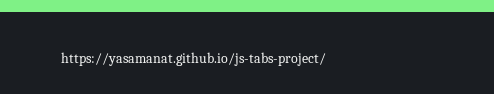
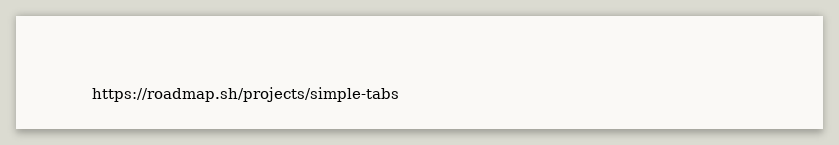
[61,52,326,66] https://yasamanat.github.io/js-tabs-project/ -> [92,87,399,102] https://roadmap.sh/projects/simple-tabs

